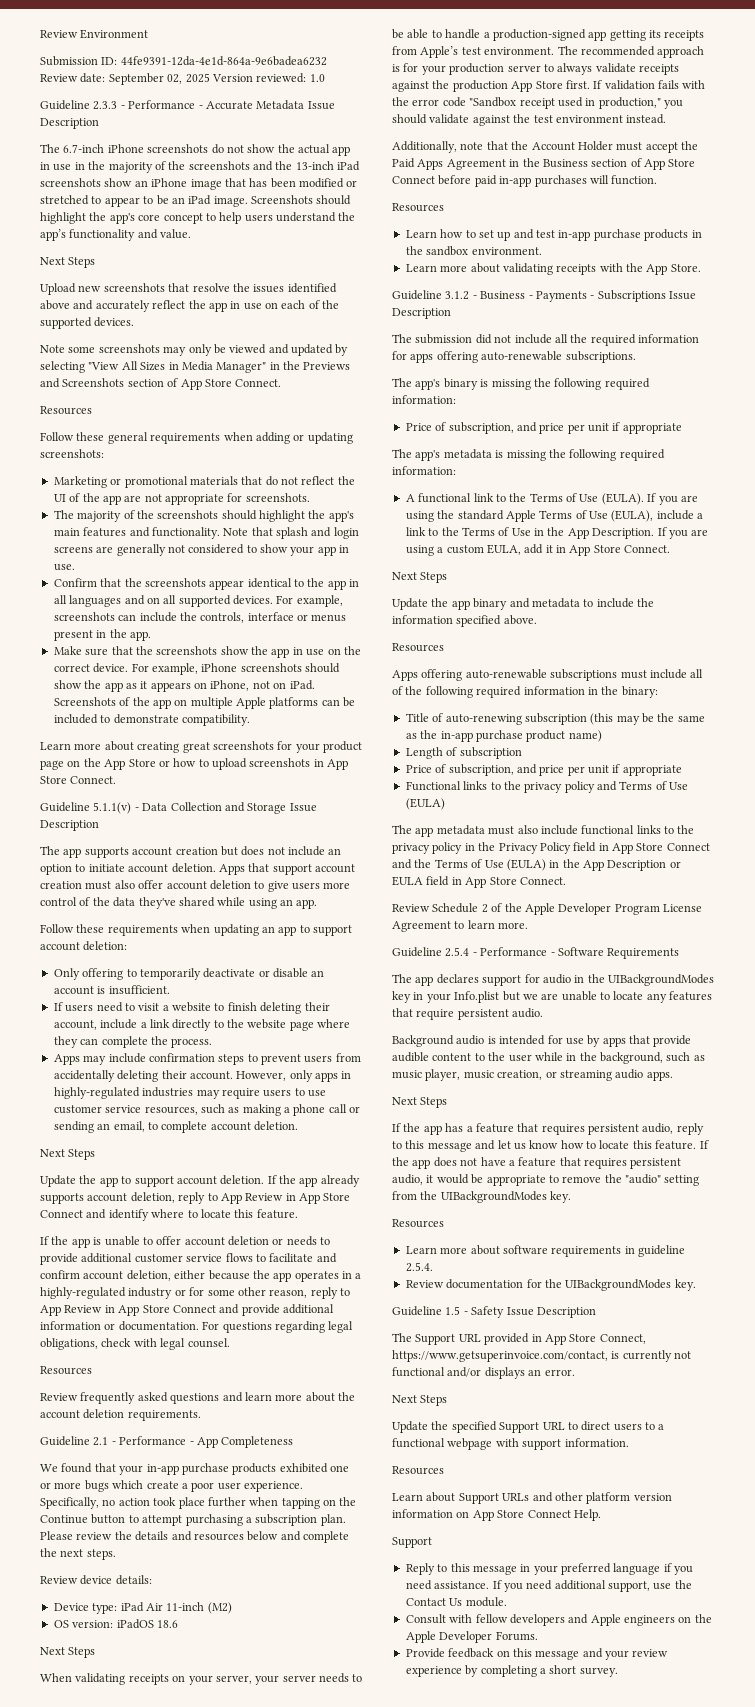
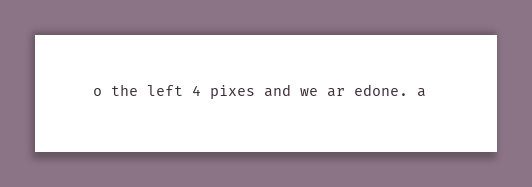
[40,29,149,39] [40,56,327,66] [40,73,325,85] [40,100,335,110] [40,118,99,129] [40,144,351,156] [40,161,361,173] [40,178,358,190] [40,195,352,207] [40,212,356,224] [40,229,192,241] [40,257,96,268] [40,283,337,295] [40,300,340,312] [40,317,135,329] [40,344,349,356] [40,361,351,373] [40,378,282,390] [40,406,92,415] [40,432,353,444] [40,449,104,458] [53,476,355,488] [53,493,310,505] [53,510,354,522] [53,527,359,539] [53,544,350,556] [53,564,75,571] [53,578,360,590] [53,595,343,607] [53,612,347,623] [53,629,151,641] [53,646,361,658] [53,663,340,675] [53,680,315,692] [53,697,356,709] [53,714,250,726] [40,741,362,753] [40,758,349,770] [40,776,117,784] [40,802,317,814] [40,820,99,831] [40,846,342,858] [40,863,355,875] [40,880,351,892] [40,897,318,909] [40,924,352,936] [40,941,128,951] [53,968,325,980] [53,985,170,995] [53,1002,330,1014] [53,1019,351,1031] [53,1036,213,1048] [53,1053,361,1065] [53,1070,352,1082] [53,1087,326,1099] [53,1104,361,1116] [53,1121,298,1133] [40,1149,96,1160] [40,1175,360,1187] [40,1192,351,1204] [40,1209,298,1221] [40,1236,331,1248] [40,1253,337,1265] [40,1270,362,1282] [40,1287,350,1299] [40,1304,334,1316] [40,1321,354,1333] [40,1338,230,1350] [40,1366,92,1375] [40,1392,355,1404] [40,1409,201,1421] [40,1436,294,1448] [40,1463,349,1475] [40,1480,303,1492] [40,1497,357,1509] [40,1514,346,1526] [40,1531,349,1543] [40,1548,116,1560] [40,1575,152,1585] [53,1602,232,1614] [53,1619,178,1629] [40,1647,96,1658] [40,1673,363,1685] [392,29,705,41] [392,46,705,58] [392,63,679,75] [392,80,706,92] [392,97,683,109] [392,114,667,126] [392,141,698,153] [392,158,696,170] [392,175,658,187] [392,203,444,212] [405,229,702,241] [405,246,542,256] [405,263,701,275] [392,290,696,302] [392,308,451,319] [392,334,699,346] [392,351,636,363] [392,378,650,390] [392,395,456,404] [405,422,682,434] [392,449,665,461] [392,466,456,475] [405,493,698,505] [405,510,704,522] [405,527,709,539] [405,544,671,556] [392,572,448,583] [392,598,654,610] [392,615,537,627] [392,643,444,652] [392,669,704,681] [392,686,658,698] [405,713,705,725] [405,730,602,742] [405,747,522,759] [405,764,682,776] [405,781,689,793] [405,798,445,810] [392,825,695,837] [392,842,710,854] [392,859,681,871] [392,876,566,888] [392,903,702,915] [392,920,529,932] [392,947,680,959] [392,974,714,986] [392,991,713,1003] [392,1008,544,1020] [392,1035,692,1047] [392,1052,705,1064] [392,1069,673,1081] [392,1097,448,1108] [392,1123,704,1135] [392,1140,709,1152] [392,1157,682,1169] [392,1174,700,1186] [392,1191,572,1203] [392,1219,444,1228] [405,1245,685,1257] [405,1262,433,1272] [405,1279,696,1291] [392,1306,596,1318] [392,1333,646,1345] [392,1350,692,1362] [392,1367,575,1379] [392,1395,448,1406] [392,1421,665,1433] [392,1438,629,1450] [392,1466,444,1475] [392,1492,672,1504] [392,1509,601,1521] [392,1537,432,1548] [405,1563,694,1575] [405,1580,692,1592] [405,1597,507,1607] [405,1614,712,1626] [405,1631,538,1643] [405,1648,669,1660] [405,1665,618,1677] Review Environment // Submission ID: 44fe9391-12da-4e1d-864a-9e6badea6232 Review date: September 02, 2025 Version reviewed: 1.0 // Guideline 2.3.3 - Performance - Accurate Metadata Issue Description // The 6.7-inch iPhone screenshots do not show the actual app in use in the majority of the screenshots and the 13-inch iPad screenshots show an iPhone image that has been modified or stretched to appear to be an iPad image. Screenshots should highlight the app's core concept to help users understand the app’s functionality and value. // Next Steps // Upload new screenshots that resolve the issues identified above and accurately reflect the app in use on each of the supported devices. // Note some screenshots may only be viewed and updated by selecting "View All Sizes in Media Manager" in the Previews and Screenshots section of App Store Connect. // Resources // Follow these general requirements when adding or updating screenshots: // Marketing or promotional materials that do not reflect the UI of the app are not appropriate for screenshots. // The majority of the screenshots should highlight the app's main features and functionality. Note that splash and login screens are generally not considered to show your app in use. // Confirm that the screenshots appear identical to the app in all languages and on all supported devices. For example, screenshots can include the controls, interface or menus present in the app. // Make sure that the screenshots show the app in use on the correct device. For example, iPhone screenshots should show the app as it appears on iPhone, not on iPad. Screenshots of the app on multiple Apple platforms can be included to demonstrate compatibility. // Learn more about creating great screenshots for your product page on the App Store or how to upload screenshots in App Store Connect. // Guideline 5.1.1(v) - Data Collection and Storage Issue Description // The app supports account creation but does not include an option to initiate account deletion. Apps that support account creation must also offer account deletion to give users more control of the data they've shared while using an app. // Follow these requirements when updating an app to support account deletion: // Only offering to temporarily deactivate or disable an account is insufficient. // If users need to visit a website to finish deleting their account, include a link directly to the website page where they can complete the process. // Apps may include confirmation steps to prevent users from accidentally deleting their account. However, only apps in highly-regulated industries may require users to use customer service resources, such as making a phone call or sending an email, to complete account deletion. // Next Steps // Update the app to support account deletion. If the app already supports account deletion, reply to App Review in App Store Connect and identify where to locate this feature. // If the app is unable to offer account deletion or needs to provide additional customer service flows to facilitate and confirm account deletion, either because the app operates in a highly-regulated industry or for some other reason, reply to App Review in App Store Connect and provide additional information or documentation. For questions regarding legal obligations, check with legal counsel. // Resources // Review frequently asked questions and learn more about the account deletion requirements. // Guideline 2.1 - Performance - App Completeness // We found that your in-app purchase products exhibited one or more bugs which create a poor user experience. Specifically, no action took place further when tapping on the Continue button to attempt purchasing a subscription plan. Please review the details and resources below and complete the next steps. // Review device details: // Device type: iPad Air 11-inch (M2) // OS version: iPadOS 18.6 // Next Steps // When validating receipts on your server, your server needs to be able to handle a production-signed app getting its receipts from Apple’s test environment. The recommended approach is for your production server to always validate receipts against the production App Store first. If validation fails with the error code "Sandbox receipt used in production," you should validate against the test environment instead. // Additionally, note that the Account Holder must accept the Paid Apps Agreement in the Business section of App Store Connect before paid in-app purchases will function. // Resources // Learn how to set up and test in-app purchase products in the sandbox environment. // Learn more about validating receipts with the App Store. // Guideline 3.1.2 - Business - Payments - Subscriptions Issue Description // The submission did not include all the required information for apps offering auto-renewable subscriptions. // The app's binary is missing the following required information: // Price of subscription, and price per unit if appropriate // The app's metadata is missing the following required information: // A functional link to the Terms of Use (EULA). If you are using the standard Apple Terms of Use (EULA), include a link to the Terms of Use in the App Description. If you are using a custom EULA, add it in App Store Connect. // Next Steps // Update the app binary and metadata to include the information specified above. // Resources // Apps offering auto-renewable subscriptions must include all of the following required information in the binary: // Title of auto-renewing subscription (this may be the same as the in-app purchase product name) // Length of subscription // Price of subscription, and price per unit if appropriate // Functional links to the privacy policy and Terms of Use (EULA) // The app metadata must also include functional links to the privacy policy in the Privacy Policy field in App Store Connect and the Terms of Use (EULA) in the App Description or EULA field in App Store Connect. // Review Schedule 2 of the Apple Developer Program License Agreement to learn more. // Guideline 2.5.4 - Performance - Software Requirements // The app declares support for audio in the UIBackgroundModes key in your Info.plist but we are unable to locate any features that require persistent audio. // Background audio is intended for use by apps that provide audible content to the user while in the background, such as music player, music creation, or streaming audio apps. // Next Steps // If the app has a feature that requires persistent audio, reply to this message and let us know how to locate this feature. If the app does not have a feature that requires persistent audio, it would be appropriate to remove the "audio" setting from the UIBackgroundModes key. // Resources // Learn more about software requirements in guideline 2.5.4. // Review documentation for the UIBackgroundModes key. // Guideline 1.5 - Safety Issue Description // The Support URL provided in App Store Connect, https://www.getsuperinvoice.com/contact, is currently not functional and/or displays an error. // Next Steps // Update the specified Support URL to direct users to a functional webpage with support information. // Resources // Learn about Support URLs and other platform version information on App Store Connect Help. // Support // Reply to this message in your preferred language if you need assistance. If you need additional support, use the Contact Us module. // Consult with fellow developers and Apple engineers on the Apple Developer Forums. // Provide feedback on this message and your review experience by completing a short survey. -> [93,84,426,99] o the left 4 pixes and we ar edone. a

